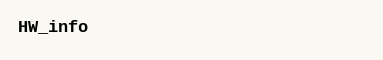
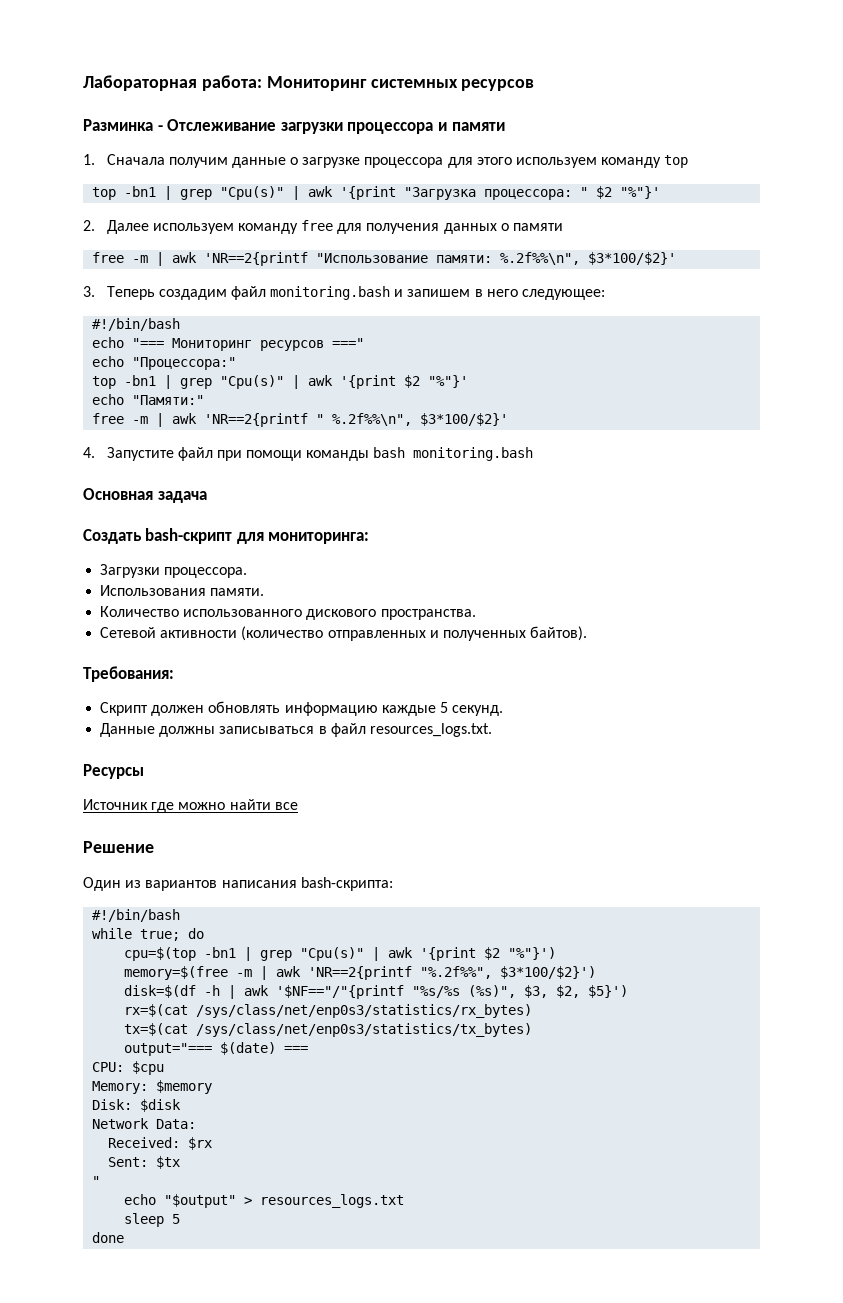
[18,20,88,34] HW_info -> [83,75,535,91] [83,119,505,134] [83,154,689,168] [92,186,661,200] [83,220,564,234] [92,252,677,266] [83,286,606,300] [92,318,181,331] [92,337,365,351] [92,356,237,370] [92,375,469,389] [92,394,205,405] [92,413,509,427] [83,447,534,461] [83,488,207,503] [83,528,370,544] [100,564,248,578] [100,585,265,596] [100,606,476,620] [100,626,588,641] [83,666,174,682] [100,701,504,716] [100,723,492,737] [83,764,144,779] [83,799,298,813] [83,841,154,853] [83,877,393,891] [92,909,181,922] [92,928,205,941] [124,947,557,961] [124,966,597,980] [124,985,629,999] [124,1004,533,1018] [124,1023,533,1037] [124,1042,309,1056] [92,1061,165,1075] [92,1080,213,1094] [92,1099,182,1112] [92,1118,197,1129] [108,1137,213,1150] [108,1156,181,1169] [92,1176,101,1186] [124,1194,405,1208] [124,1213,181,1227] [92,1232,125,1243] Лабораторная работа: Мониторинг системных ресурсов // Разминка - Отслеживание загрузки процессора и памяти // 1. Сначала получим данные о загрузке процессора для этого используем команду top // top -bn1 | grep "Cpu(s)" | awk '{print "Загрузка процессора: " $2 "%"}' // 2. Далее используем команду free для получения данных о памяти // free -m | awk 'NR==2{printf "Использование памяти: %.2f%%\n", $3*100/$2}' // 3. Теперь создадим файл monitoring.bash и запишем в него следующее: // #!/bin/bash // echo "=== Мониторинг ресурсов ===" // echo "Процессора:" // top -bn1 | grep "Cpu(s)" | awk '{print $2 "%"}' // echo "Памяти:" // free -m | awk 'NR==2{printf " %.2f%%\n", $3*100/$2}' // 4. Запустите файл при помощи команды bash monitoring.bash // Основная задача // Создать bash-скрипт для мониторинга: // Загрузки процессора. // Использования памяти. // Количество использованного дискового пространства. // Сетевой активности (количество отправленных и полученных байтов). // Требования: // Скрипт должен обновлять информацию каждые 5 секунд. // Данные должны записываться в файл resources_logs.txt. // Ресурсы // Источник где можно найти все // Решение // Один из вариантов написания bash-скрипта: // #!/bin/bash // while true; do // cpu=$(top -bn1 | grep "Cpu(s)" | awk '{print $2 "%"}') // memory=$(free -m | awk 'NR==2{printf "%.2f%%", $3*100/$2}') // disk=$(df -h | awk '$NF=="/"{printf "%s/%s (%s)", $3, $2, $5}') // rx=$(cat /sys/class/net/enp0s3/statistics/rx_bytes) // tx=$(cat /sys/class/net/enp0s3/statistics/tx_bytes) // output="=== $(date) === // CPU: $cpu // Memory: $memory // Disk: $disk // Network Data: // Received: $rx // Sent: $tx // " // echo "$output" > resources_logs.txt // sleep 5 // done

